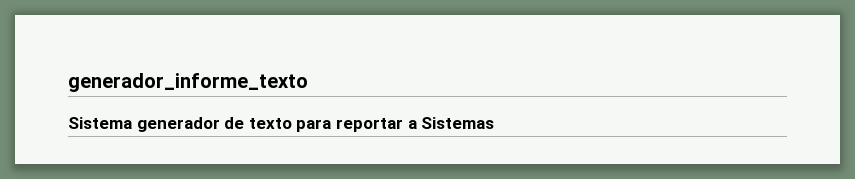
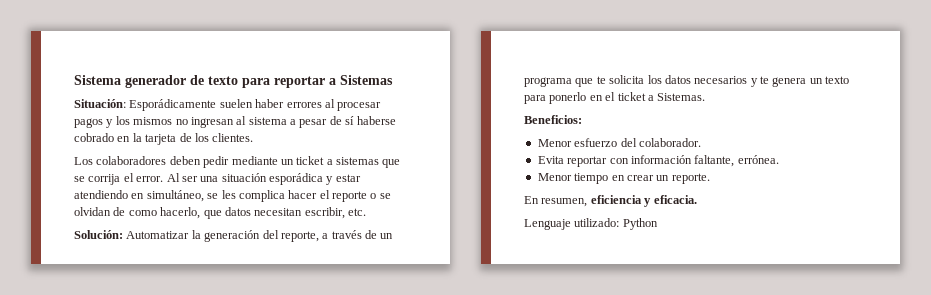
[68,73,308,92] generador_informe_texto // -> (74, 80) none
(495, 123) none -> [74,99,382,111] [74,116,396,128] [74,133,254,145] [74,156,401,168] [74,173,361,185] [74,190,391,202] [74,207,366,219] [74,230,394,242] [524,75,850,87] [524,92,706,104] [524,115,582,124] [537,138,701,147] [537,155,779,167] [537,173,710,184] [524,195,697,207] [524,218,658,230] // Situación: Esporádicamente suelen haber errores al procesar pagos y los mismos no ingresan al sistema a pesar de sí haberse cobrado en la tarjeta de los clientes. // Los colaboradores deben pedir mediante un ticket a sistemas que se corrija el error. Al ser una situación esporádica y estar atendiendo en simultáneo, se les complica hacer el reporte o se olvidan de como hacerlo, que datos necesitan escribir, etc. // Solución: Automatizar la generación del reporte, a través de un programa que te solicita los datos necesarios y te genera un texto para ponerlo en el ticket a Sistemas. // Beneficios: // Menor esfuerzo del colaborador. // Evita reportar con información faltante, errónea. // Menor tiempo en crear un reporte. // En resumen, eficiencia y eficacia. // Lenguaje utilizado: Python

